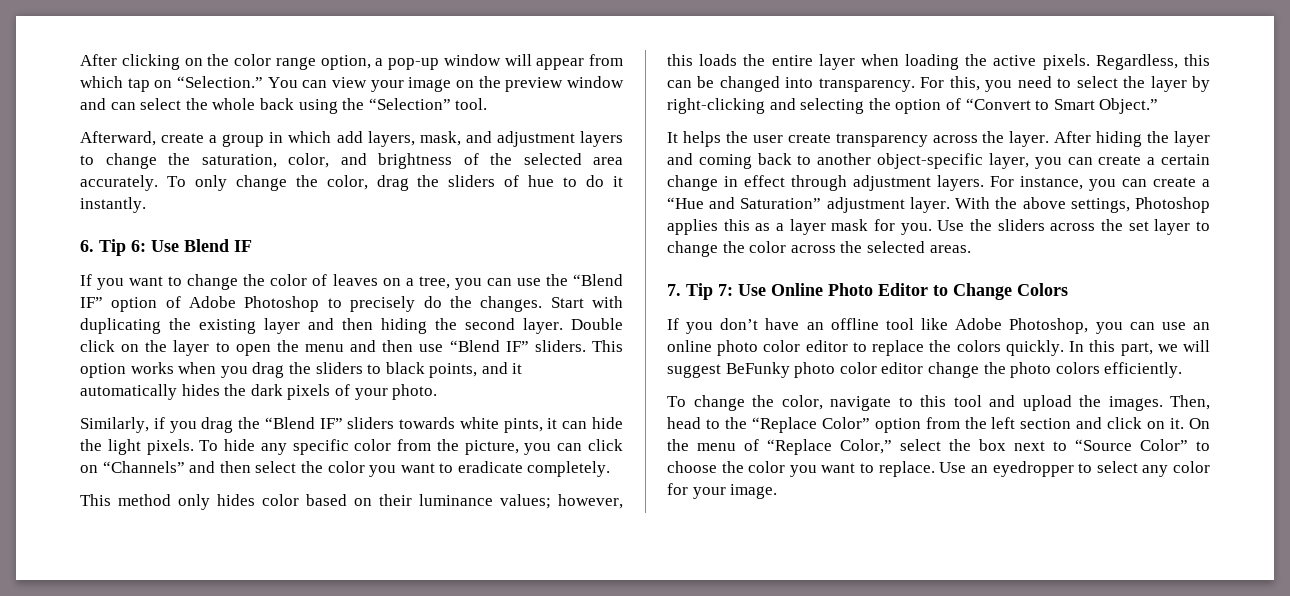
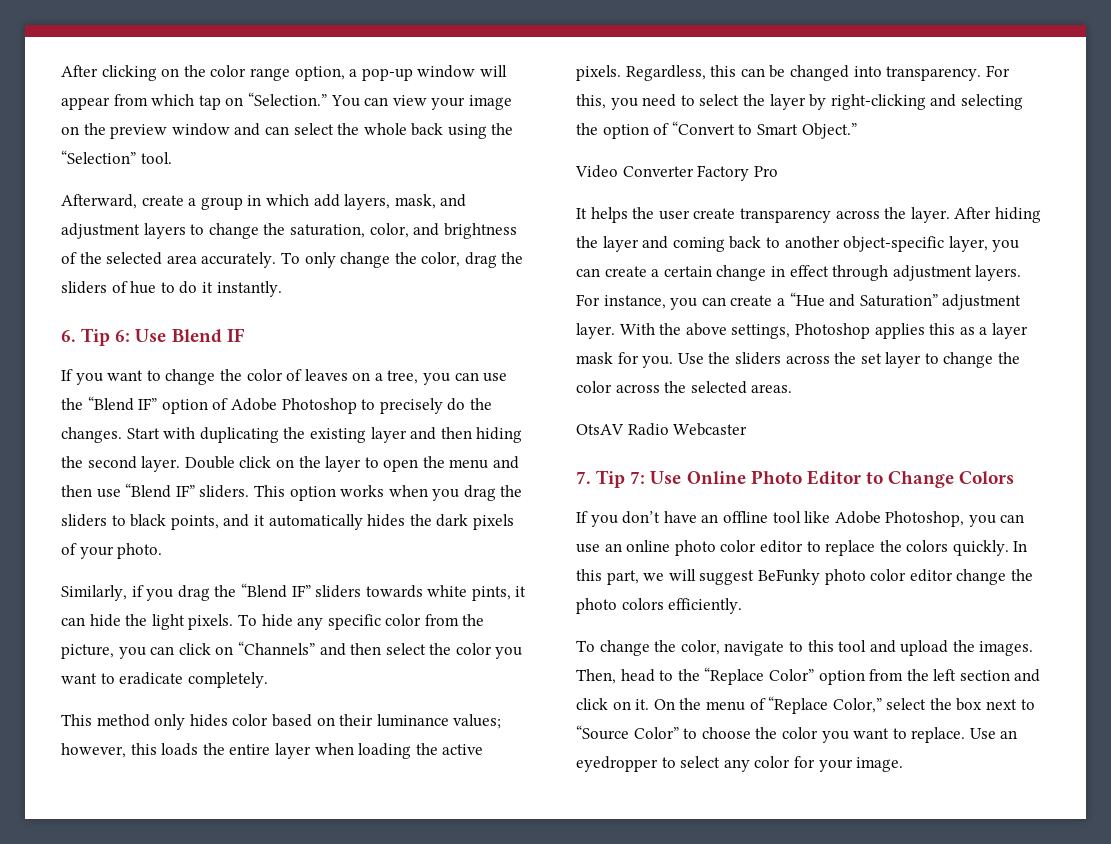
(1159, 106) none -> [575,165,778,181] // Video Converter Factory Pro
(971, 249) none -> [576,423,748,436] // OtsAV Radio Webcaster

